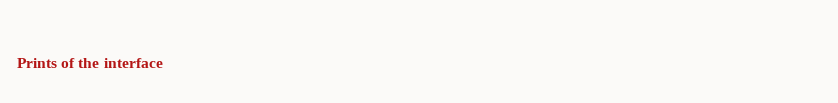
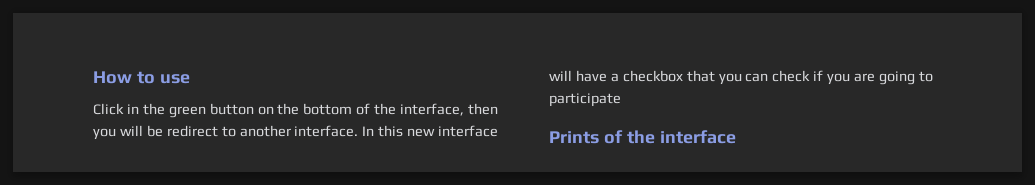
(17, 63) none -> [93,71,190,84] [93,103,499,118] [93,125,499,140] [549,70,933,85] [549,93,621,107] How to use // Click in the green button on the bottom of the interface, then you will be redirect to another interface. In this new interface will have a checkbox that you can check if you are going to participate //

